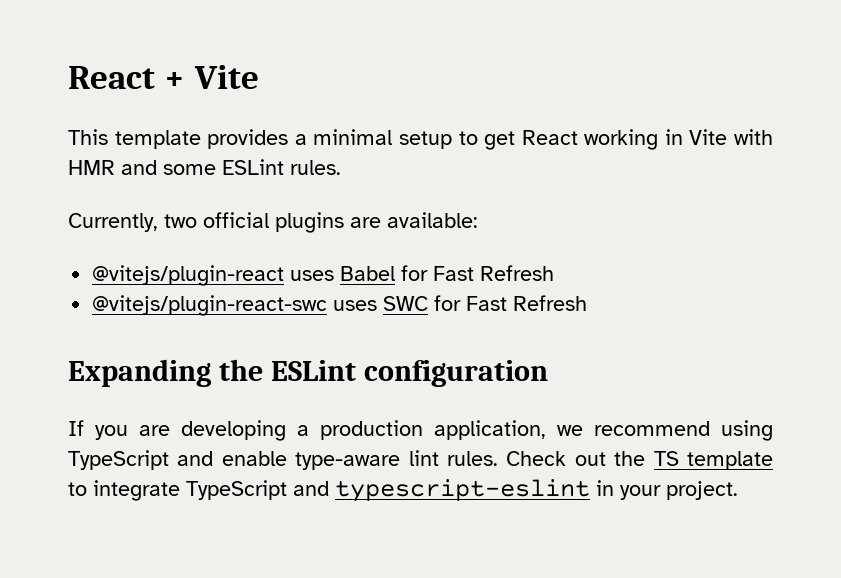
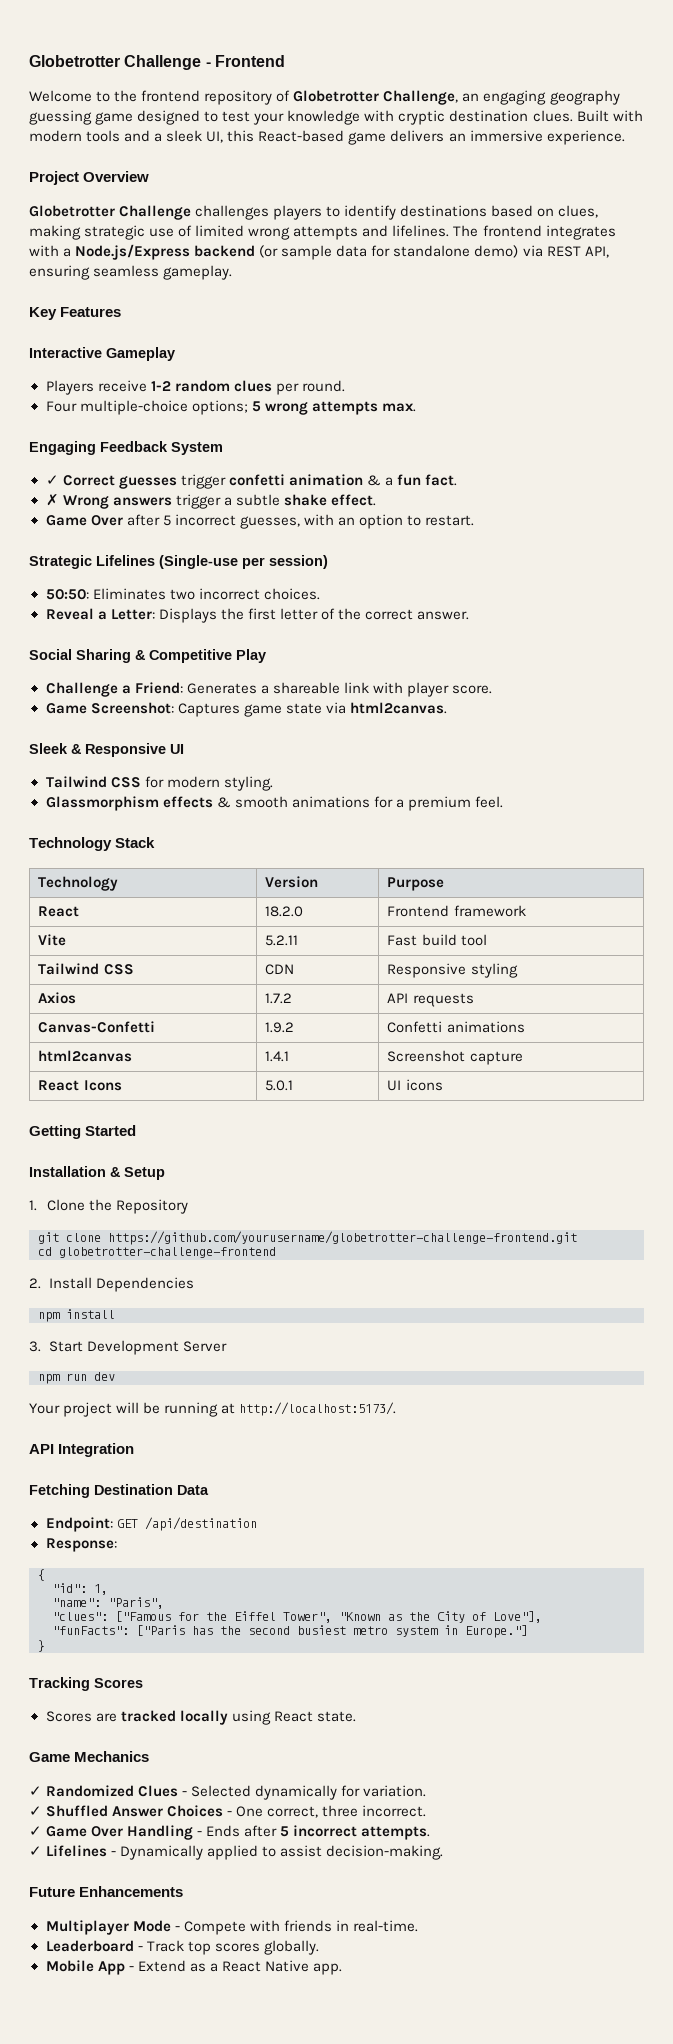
[68,65,259,89] [68,129,774,150] [68,159,341,175] [68,212,478,233] [92,265,555,286] [92,295,588,316] [68,359,548,387] [68,420,773,441] [68,450,773,470] [68,479,738,502] React + Vite // This template provides a minimal setup to get React working in Vite with HMR and some ESLint rules. // Currently, two official plugins are available: // @vitejs/plugin-react uses Babel for Fast Refresh // @vitejs/plugin-react-swc uses SWC for Fast Refresh // Expanding the ESLint configuration // If you are developing a production application, we recommend using TypeScript and enable type-aware lint rules. Check out the TS template to integrate TypeScript and typescript-eslint in your project. -> [29,55,285,70] [29,90,620,105] [29,110,643,125] [29,130,625,145] [29,171,150,185] [29,205,599,220] [29,225,616,240] [29,244,609,260] [29,265,233,280] [29,307,122,320] [29,347,175,361] [45,380,345,395] [45,400,416,415] [29,441,223,455] [45,474,457,489] [45,494,376,509] [45,514,475,529] [29,555,328,569] [45,588,320,600] [45,608,470,623] [29,649,266,663] [45,682,492,697] [45,702,447,717] [29,743,184,757] [45,776,273,791] [45,796,503,811] [29,837,156,851] [38,876,119,891] [265,876,319,888] [387,877,445,891] [38,906,80,917] [265,906,304,917] [387,905,526,917] [38,934,67,946] [265,935,299,946] [387,934,487,946] [38,963,134,975] [265,964,295,975] [387,963,518,978] [38,992,77,1004] [265,993,293,1004] [387,993,474,1007] [38,1021,156,1033] [265,1022,295,1033] [387,1021,525,1033] [38,1050,133,1062] [265,1051,290,1062] [387,1050,523,1065] [38,1080,122,1091] [265,1080,294,1091] [387,1079,443,1091] [29,1125,137,1139] [29,1166,165,1180] [29,1199,188,1214] [38,1231,577,1245] [38,1247,276,1258] [29,1277,194,1292] [38,1309,115,1322] [29,1340,227,1355] [38,1372,115,1384] [29,1402,397,1417] [29,1443,135,1457] [29,1484,209,1498] [45,1517,257,1532] [45,1538,117,1552] [38,1569,45,1581] [52,1583,108,1595] [52,1597,164,1609] [52,1611,542,1623] [52,1625,528,1638] [38,1640,45,1652] [29,1677,143,1691] [45,1710,356,1725] [29,1751,150,1762] [29,1785,427,1800] [29,1805,427,1818] [29,1825,431,1840] [29,1845,444,1860] [29,1886,184,1897] [45,1920,418,1935] [45,1940,319,1955] [45,1960,342,1975] Globetrotter Challenge - Frontend // Welcome to the frontend repository of Globetrotter Challenge, an engaging geography guessing game designed to test your knowledge with cryptic destination clues. Built with modern tools and a sleek UI, this React-based game delivers an immersive experience. // Project Overview // Globetrotter Challenge challenges players to identify destinations based on clues, making strategic use of limited wrong attempts and lifelines. The frontend integrates with a Node.js/Express backend (or sample data for standalone demo) via REST API, ensuring seamless gameplay. // Key Features // Interactive Gameplay // Players receive 1-2 random clues per round. // Four multiple-choice options; 5 wrong attempts max. // Engaging Feedback System // ✓ Correct guesses trigger confetti animation & a fun fact. // ✗ Wrong answers trigger a subtle shake effect. // Game Over after 5 incorrect guesses, with an option to restart. // Strategic Lifelines (Single-use per session) // 50:50: Eliminates two incorrect choices. // Reveal a Letter: Displays the first letter of the correct answer. // Social Sharing & Competitive Play // Challenge a Friend: Generates a shareable link with player score. // Game Screenshot: Captures game state via html2canvas. // Sleek & Responsive UI // Tailwind CSS for modern styling. // Glassmorphism effects & smooth animations for a premium feel. // Technology Stack // Technology | Version | Purpose // React | 18.2.0 | Frontend framework // Vite | 5.2.11 | Fast build tool // Tailwind CSS | CDN | Responsive styling // Axios | 1.7.2 | API requests // Canvas-Confetti | 1.9.2 | Confetti animations // html2canvas | 1.4.1 | Screenshot capture // React Icons | 5.0.1 | UI icons // Getting Started // Installation & Setup // 1. Clone the Repository // git clone https://github.com/yourusername/globetrotter-challenge-frontend.git // cd globetrotter-challenge-frontend // 2. Install Dependencies // npm install // 3. Start Development Server // npm run dev // Your project will be running at http://localhost:5173/. // API Integration // Fetching Destination Data // Endpoint: GET /api/destination // Response: // { // "id": 1, // "name": "Paris", // "clues": ["Famous for the Eiffel Tower", "Known as the City of Love"], // "funFacts": ["Paris has the second busiest metro system in Europe."] // } // Tracking Scores // Scores are tracked locally using React state. // Game Mechanics // ✓ Randomized Clues - Selected dynamically for variation. // ✓ Shuffled Answer Choices - One correct, three incorrect. // ✓ Game Over Handling - Ends after 5 incorrect attempts. // ✓ Lifelines - Dynamically applied to assist decision-making. // Future Enhancements // Multiplayer Mode - Compete with friends in real-time. // Leaderboard - Track top scores globally. // Mobile App - Extend as a React Native app.

